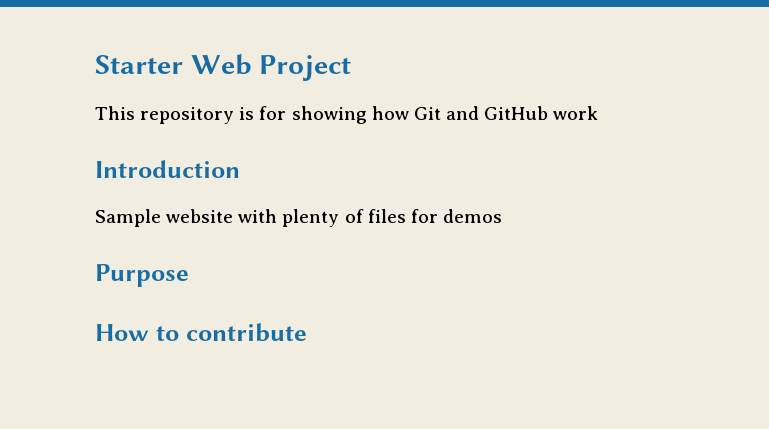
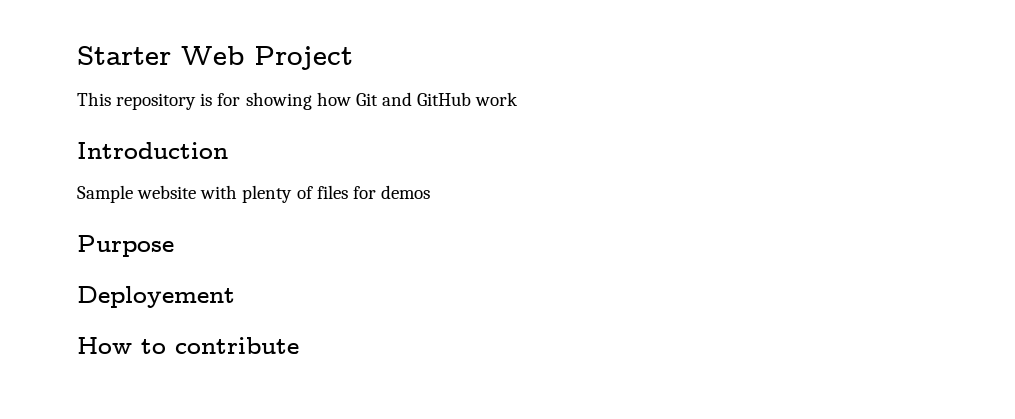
(189, 275) none -> [77,286,235,308] // Deployement

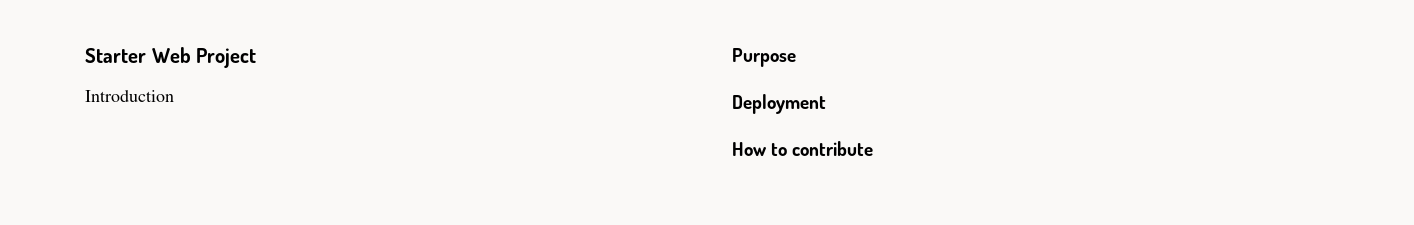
[77,92,519,110] [77,142,228,159] [77,185,430,203] This repository is for showing how Git and GitHub work // Introduction // Sample website with plenty of files for demos -> [85,90,174,102] Introduction
[77,286,235,308] Deployement -> [732,94,826,114] Deployment

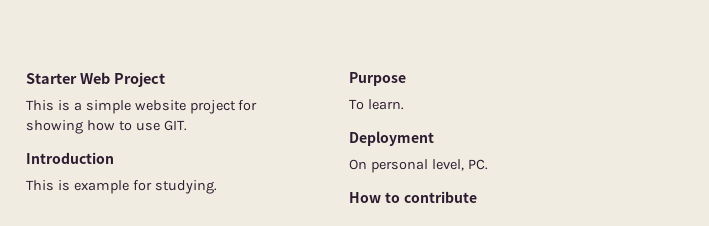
[85,90,174,102] Introduction -> [26,100,258,114] [26,120,187,134] [26,152,114,164] [26,180,217,194] This is a simple website project for showing how to use GIT. // Introduction // This is example for studying.
(796, 57) none -> [349,99,404,110] // To learn.
(826, 104) none -> [349,159,488,173] // On personal level, PC.

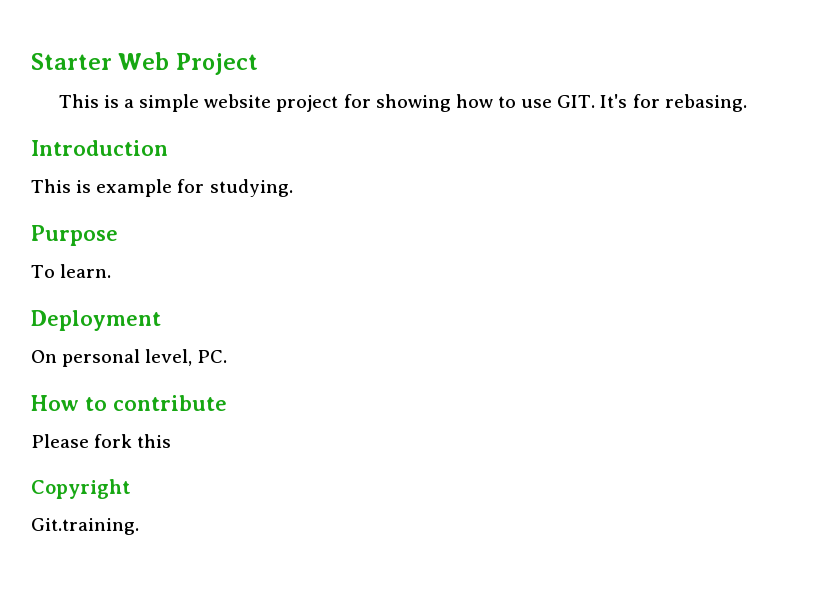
(187, 125) none -> [600,94,747,112] It's for rebasing.
(477, 197) none -> [31,434,172,448] [31,479,131,499] [31,518,139,535] // Please fork this // Copyright // Git.training.

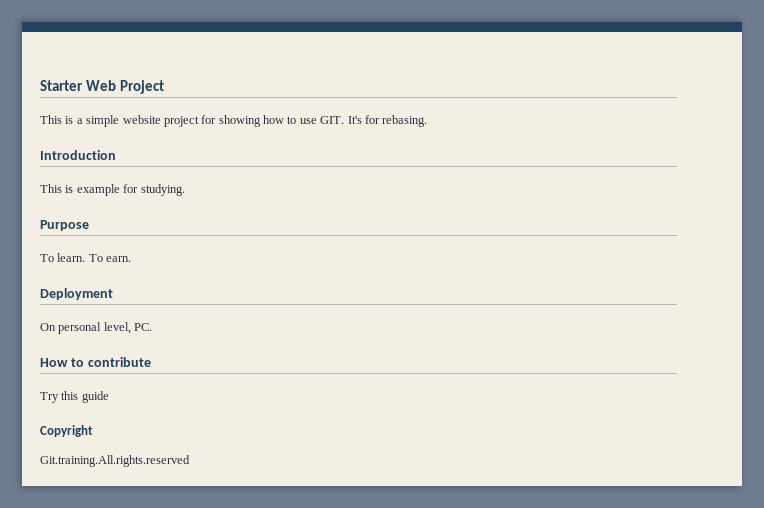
(112, 271) none -> [88,254,132,262] To earn.
[31,434,133,448] Please fork -> [40,392,59,403] Try
(172, 441) none -> [81,391,109,403] guide
[31,518,139,535] Git.training. -> [40,455,190,467] Git.training.All.rights.reserved

